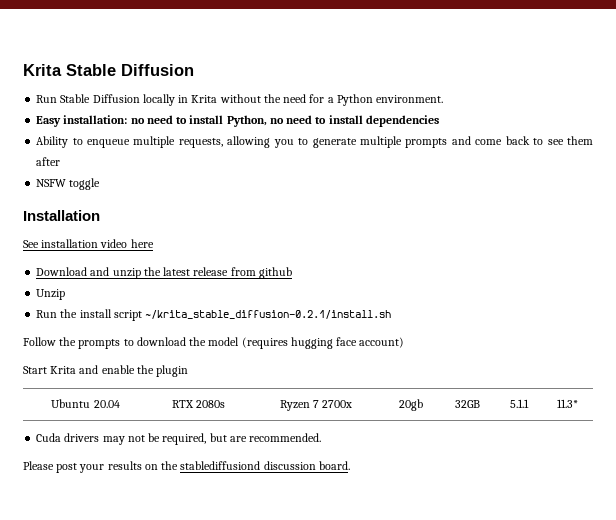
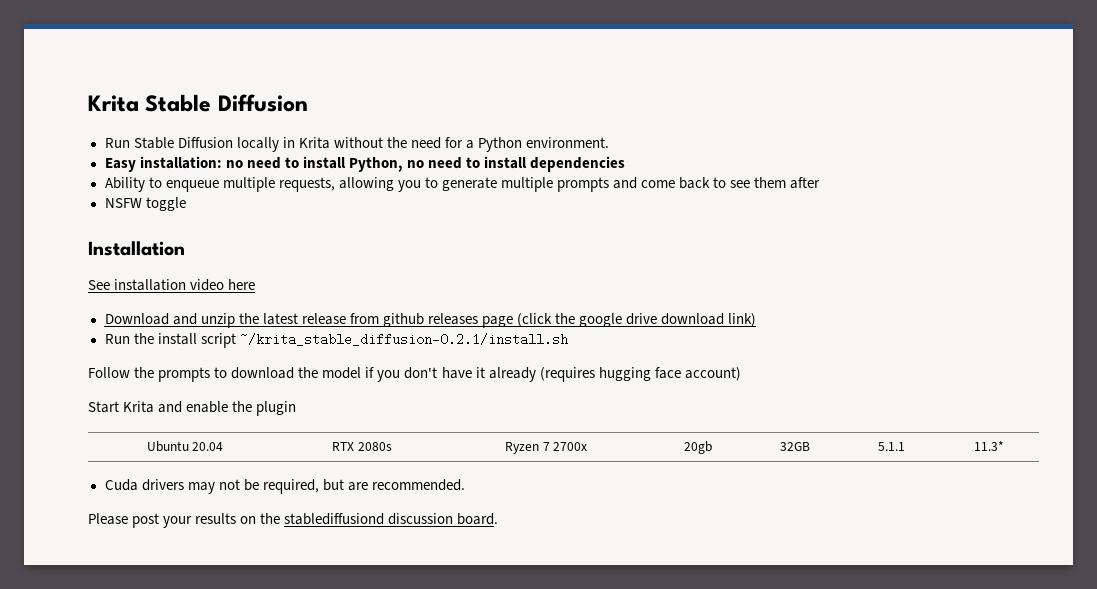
[36,289,66,300] // Unzip -> [427,313,757,328] releases page (click the google drive download link)
(240, 341) none -> [365,367,536,382] if you don't have it already

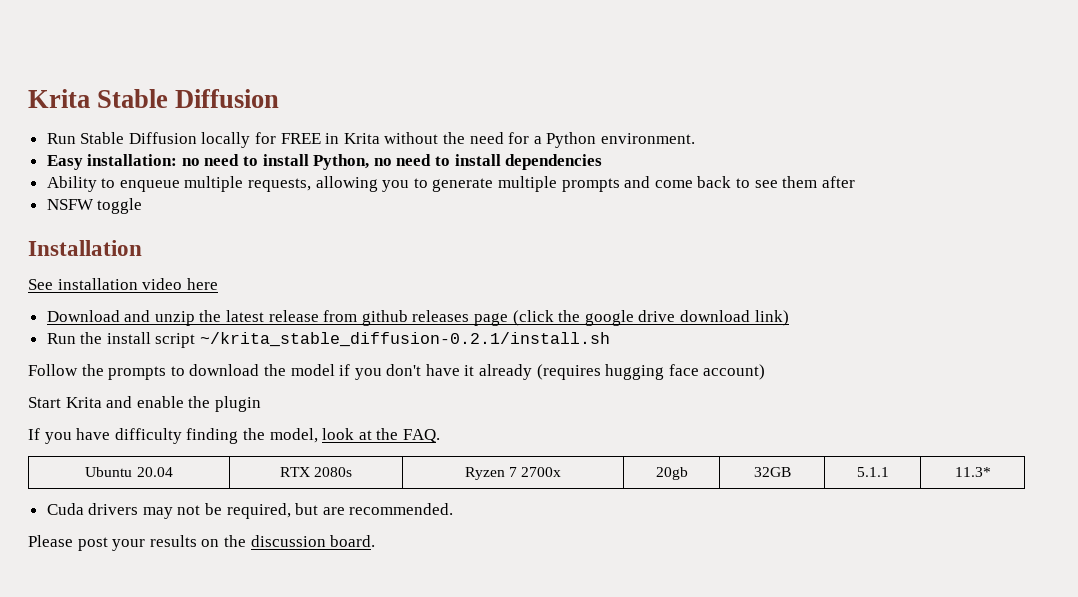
(279, 144) none -> [255,132,321,144] for FREE
(297, 408) none -> [28,428,440,444] // If you have difficulty finding the model, look at the FAQ.
[284,513,385,525] stablediffusiond -> (246, 541) none

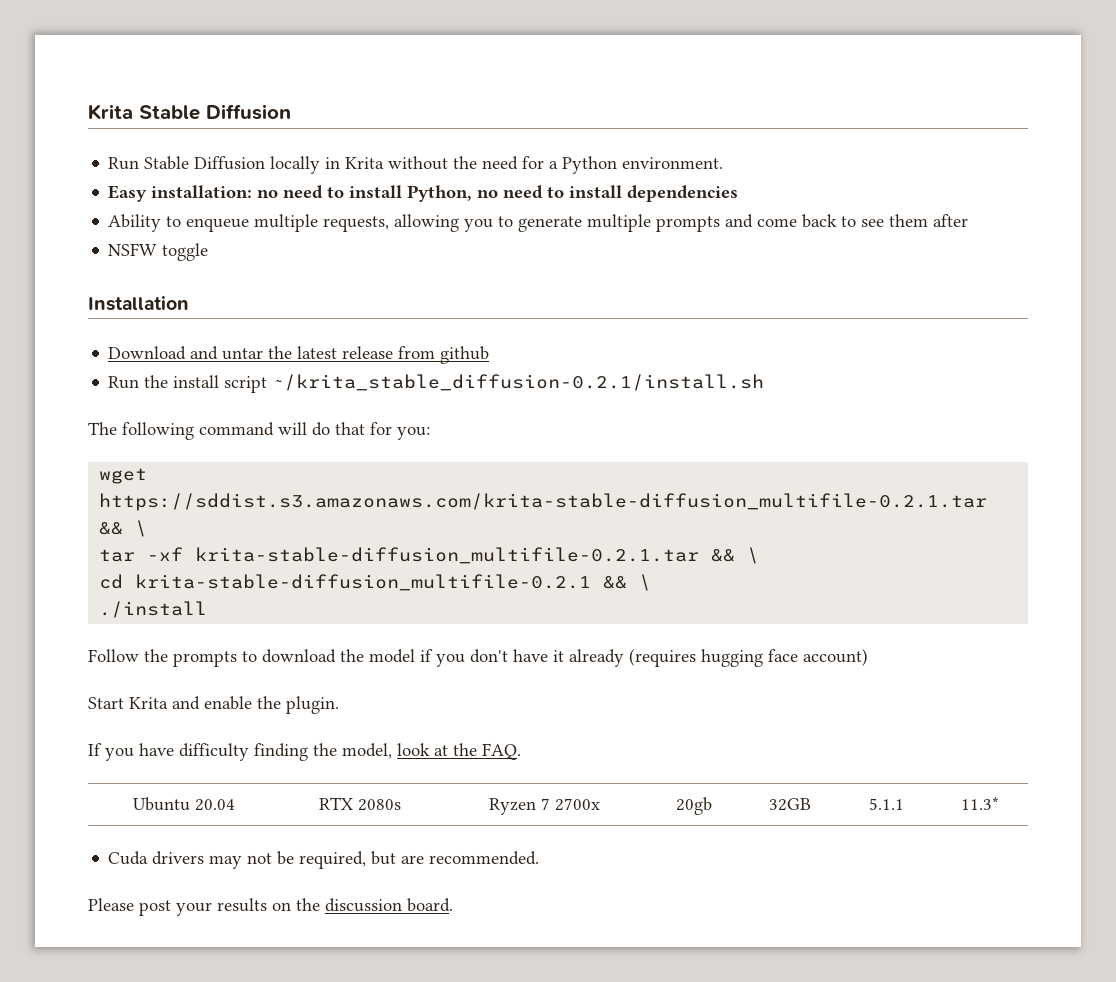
[255,132,321,144] for FREE -> (321, 165) none
[28,278,218,290] // See installation video here -> (189, 303) none
[154,311,195,326] unzip -> [222,348,264,360] untar
[412,310,789,326] releases page (click the google drive download link) -> (490, 355) none
(611, 339) none -> [88,422,430,440] [99,468,148,484] [99,493,988,511] [99,520,148,537] [99,547,760,564] [99,574,652,591] [99,601,208,618] // The following command will do that for you: // wget https://sddist.s3.amazonaws.com/krita-stable-diffusion_multifile-0.2.1.tar && \ // tar -xf krita-stable-diffusion_multifile-0.2.1.tar && \ // cd krita-stable-diffusion_multifile-0.2.1 && \ // ./install
[214,396,261,412] plugin -> [286,696,339,714] plugin.

